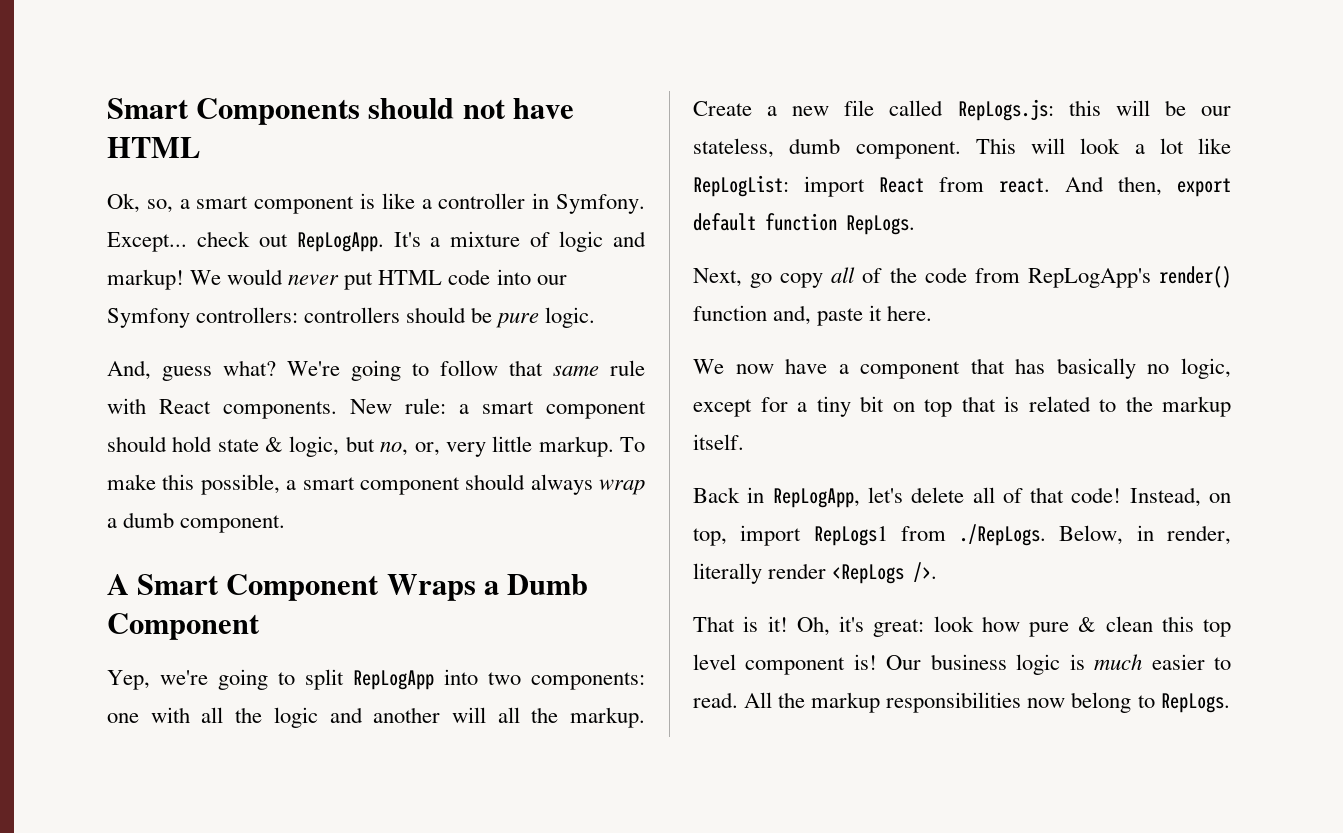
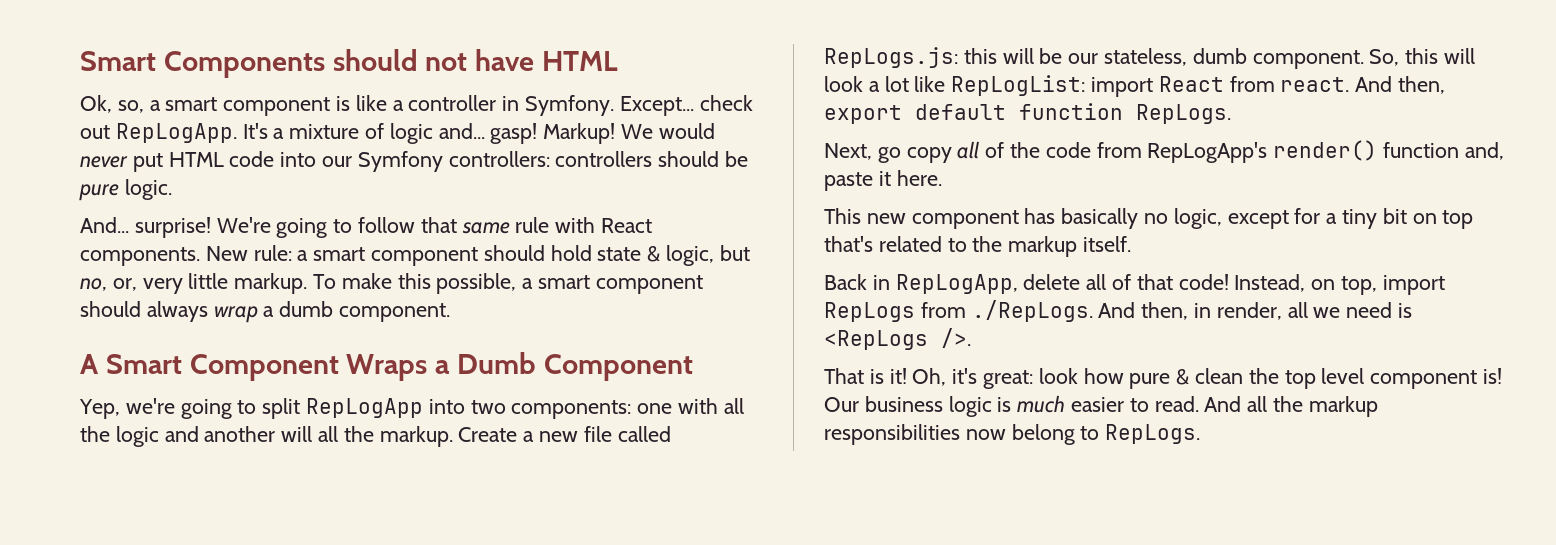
[613,231,647,247] [107,269,184,290] and markup! -> [438,123,616,144] and... gasp! Markup!
[107,360,276,381] And, guess what? -> [80,217,211,238] And... surprise!
[975,138,1016,154] This -> [1369,48,1439,66] So, this
[693,358,1005,379] We now have a component that -> [824,208,1019,229] This new component
[961,396,1019,412] that is -> [824,236,873,252] that's
[867,487,903,503] let's -> (1018, 284) none
[813,526,888,546] RepLogs1 -> [824,302,915,322] RepLogs
[1059,525,1231,545] [693,563,827,584] Below, in render, literally render -> [1098,302,1413,320] And then, in render, all we need is
[1161,616,1194,632] this -> [1248,368,1279,384] the
[744,692,773,708] All -> [1204,396,1268,412] And all

